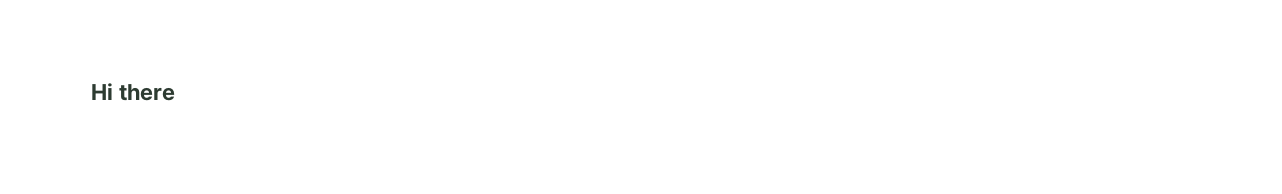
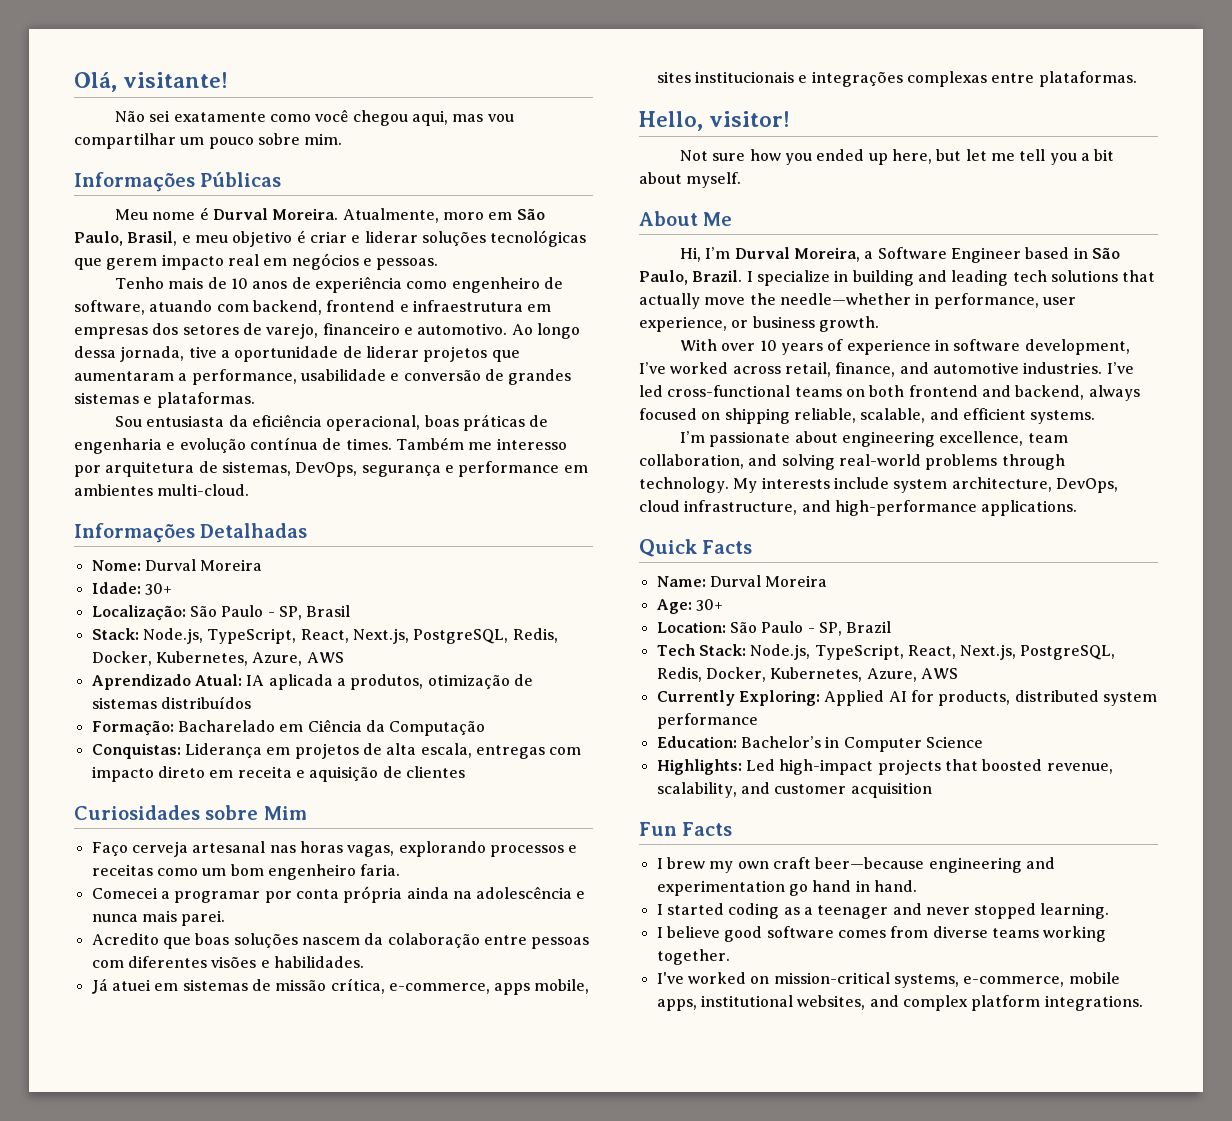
[91,83,176,101] Hi there -> [74,72,229,92] [115,109,514,126] [74,133,343,149] [74,172,282,192] [115,207,545,223] [74,230,587,247] [74,253,439,270] [115,276,563,293] [74,300,552,315] [74,323,580,339] [74,346,520,362] [74,369,572,385] [74,392,255,408] [115,414,549,431] [74,437,567,454] [74,461,588,477] [74,484,250,496] [74,523,308,543] [91,559,263,571] [91,582,172,595] [91,605,351,621] [91,628,558,644] [91,651,344,666] [91,674,533,690] [91,696,251,709] [91,719,486,736] [91,743,582,759] [91,766,465,782] [74,805,307,820] [91,841,578,857] [91,864,401,880] [91,886,586,903] [91,910,226,926] [91,933,590,949] [91,956,364,968] [91,978,590,995] [656,71,1137,87] [639,111,791,131] [680,149,1115,165] [639,172,742,188] [639,211,733,226] [680,247,1120,263] [639,270,1156,286] [639,293,1076,309] [639,316,879,332] [680,339,1130,355] [639,362,1134,377] [639,385,1140,401] [639,408,1096,424] [680,431,1068,447] [639,454,1065,470] [639,477,1118,493] [639,500,1078,516] [639,539,753,557] [656,575,828,587] [656,599,723,614] [656,621,892,636] [656,644,1116,660] [656,667,958,682] [656,690,1157,706] [656,713,758,729] [656,736,983,752] [656,759,1113,775] [656,782,932,798] [639,822,733,836] [656,857,1055,873] [656,880,917,896] [656,903,1110,919] [656,926,1107,942] [656,949,730,965] [656,972,1120,988] [656,995,1143,1011] Olá, visitante! // Não sei exatamente como você chegou aqui, mas vou compartilhar um pouco sobre mim. // Informações Públicas // Meu nome é Durval Moreira. Atualmente, moro em São Paulo, Brasil, e meu objetivo é criar e liderar soluções tecnológicas que gerem impacto real em negócios e pessoas. // Tenho mais de 10 anos de experiência como engenheiro de software, atuando com backend, frontend e infraestrutura em empresas dos setores de varejo, financeiro e automotivo. Ao longo dessa jornada, tive a oportunidade de liderar projetos que aumentaram a performance, usabilidade e conversão de grandes sistemas e plataformas. // Sou entusiasta da eficiência operacional, boas práticas de engenharia e evolução contínua de times. Também me interesso por arquitetura de sistemas, DevOps, segurança e performance em ambientes multi-cloud. // Informações Detalhadas // Nome: Durval Moreira // Idade: 30+ // Localização: São Paulo - SP, Brasil // Stack: Node.js, TypeScript, React, Next.js, PostgreSQL, Redis, Docker, Kubernetes, Azure, AWS // Aprendizado Atual: IA aplicada a produtos, otimização de sistemas distribuídos // Formação: Bacharelado em Ciência da Computação // Conquistas: Liderança em projetos de alta escala, entregas com impacto direto em receita e aquisição de clientes // Curiosidades sobre Mim // Faço cerveja artesanal nas horas vagas, explorando processos e receitas como um bom engenheiro faria. // Comecei a programar por conta própria ainda na adolescência e nunca mais parei. // Acredito que boas soluções nascem da colaboração entre pessoas com diferentes visões e habilidades. // Já atuei em sistemas de missão crítica, e-commerce, apps mobile, sites institucionais e integrações complexas entre plataformas. // Hello, visitor! // Not sure how you ended up here, but let me tell you a bit about myself. // About Me // Hi, I’m Durval Moreira, a Software Engineer based in São Paulo, Brazil. I specialize in building and leading tech solutions that actually move the needle—whether in performance, user experience, or business growth. // With over 10 years of experience in software development, I’ve worked across retail, finance, and automotive industries. I’ve led cross-functional teams on both frontend and backend, always focused on shipping reliable, scalable, and efficient systems. // I’m passionate about engineering excellence, team collaboration, and solving real-world problems through technology. My interests include system architecture, DevOps, cloud infrastructure, and high-performance applications. // Quick Facts // Name: Durval Moreira // Age: 30+ // Location: São Paulo - SP, Brazil // Tech Stack: Node.js, TypeScript, React, Next.js, PostgreSQL, Redis, Docker, Kubernetes, Azure, AWS // Currently Exploring: Applied AI for products, distributed system performance // Education: Bachelor’s in Computer Science // Highlights: Led high-impact projects that boosted revenue, scalability, and customer acquisition // Fun Facts // I brew my own craft beer—because engineering and experimentation go hand in hand. // I started coding as a teenager and never stopped learning. // I believe good software comes from diverse teams working together. // I've worked on mission-critical systems, e-commerce, mobile apps, institutional websites, and complex platform integrations.

